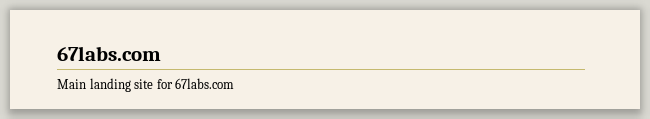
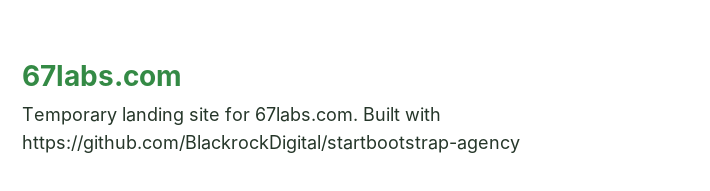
[57,79,86,89] Main -> [22,107,117,125] Temporary
[175,78,235,89] 67labs.com -> [255,107,441,122] [22,135,520,153] 67labs.com. Built with https://github.com/BlackrockDigital/startbootstrap-agency

